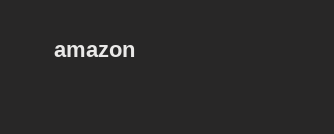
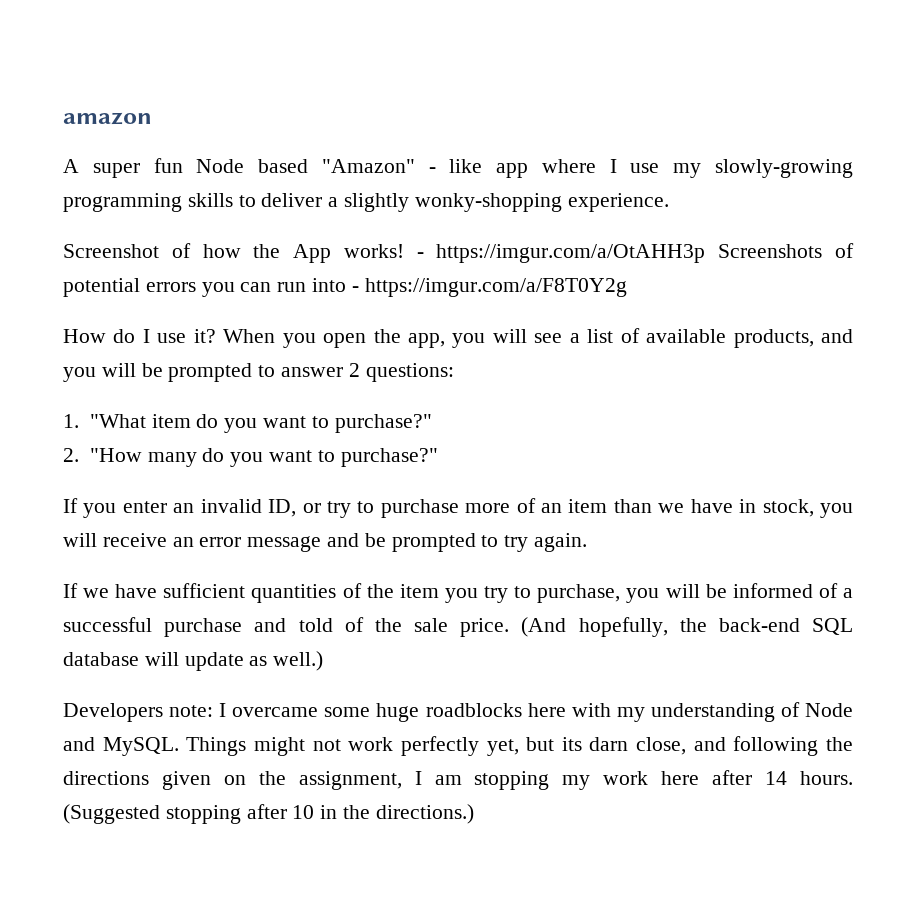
(135, 51) none -> [63,158,853,178] [63,193,669,212] [63,243,854,263] [63,278,627,297] [63,328,854,348] [63,363,454,382] [63,414,432,433] [63,448,438,467] [63,498,854,518] [63,533,588,552] [63,583,853,603] [63,617,853,637] [63,651,324,671] [63,702,854,722] [63,736,853,756] [63,770,853,790] [63,804,474,824] // A super fun Node based "Amazon" - like app where I use my slowly-growing programming skills to deliver a slightly wonky-shopping experience. // Screenshot of how the App works! - https://imgur.com/a/OtAHH3p Screenshots of potential errors you can run into - https://imgur.com/a/F8T0Y2g // How do I use it? When you open the app, you will see a list of available products, and you will be prompted to answer 2 questions: // 1. "What item do you want to purchase?" // 2. "How many do you want to purchase?" // If you enter an invalid ID, or try to purchase more of an item than we have in stock, you will receive an error message and be prompted to try again. // If we have sufficient quantities of the item you try to purchase, you will be informed of a successful purchase and told of the sale price. (And hopefully, the back-end SQL database will update as well.) // Developers note: I overcame some huge roadblocks here with my understanding of Node and MySQL. Things might not work perfectly yet, but its darn close, and following the directions given on the assignment, I am stopping my work here after 14 hours. (Suggested stopping after 10 in the directions.)

